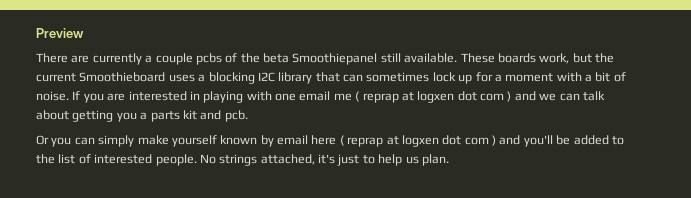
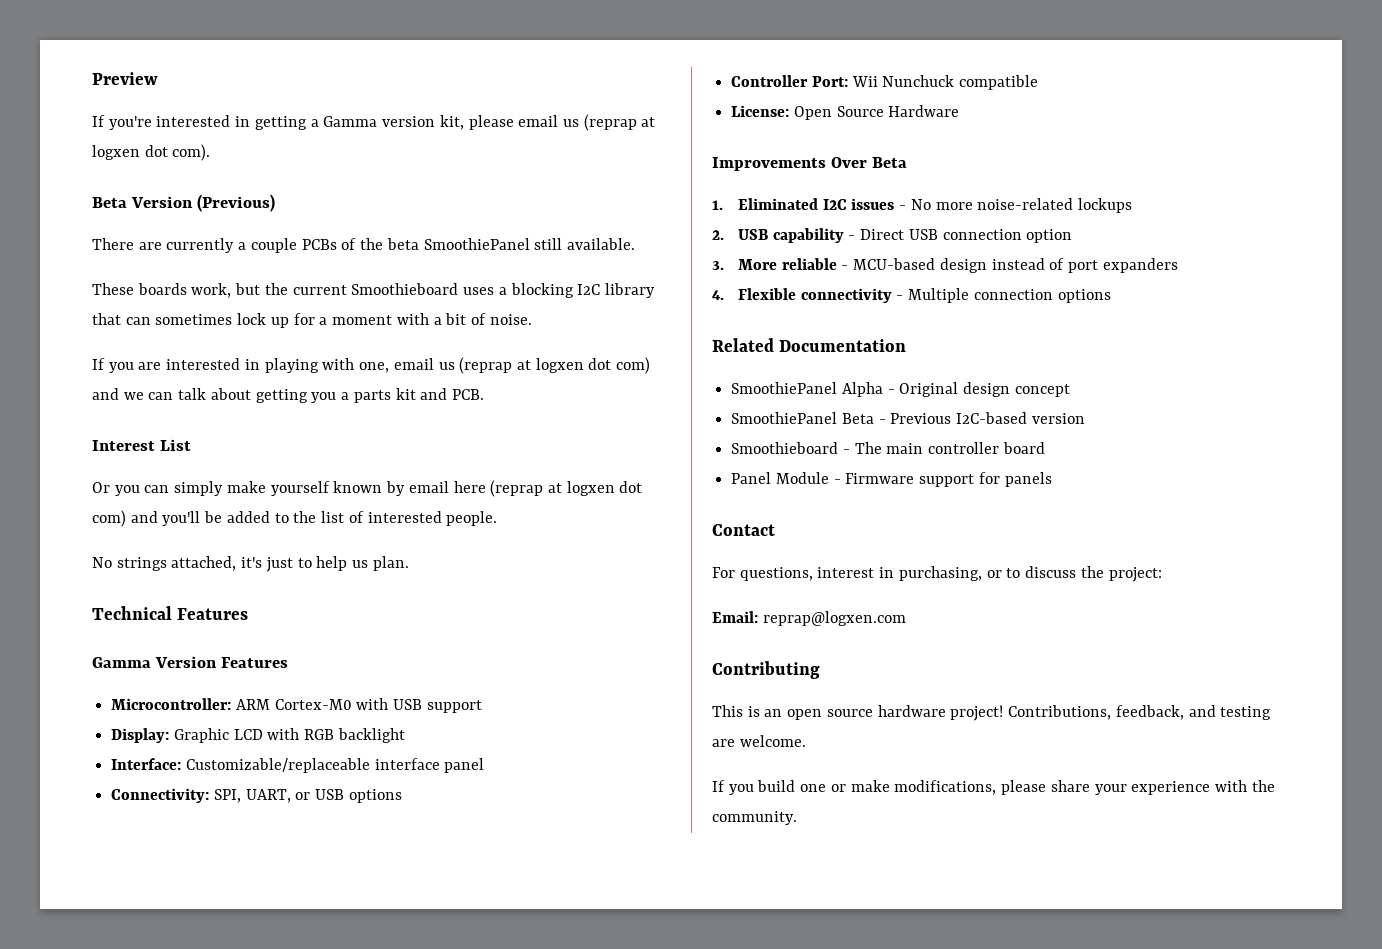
(84, 33) none -> [92,114,656,131] [92,144,211,161] [92,194,275,212] // If you're interested in getting a Gamma version kit, please email us (reprap at logxen dot com). // Beta Version (Previous)
[195,53,222,65] pcbs -> [301,239,337,250] PCBs
[292,53,378,65] Smoothiepanel -> [423,238,530,250] SmoothiePanel
(458, 58) none -> (635, 244) //
(69, 96) none -> (532, 319) //
[275,91,512,103] one email me ( reprap at logxen dot com ) -> [359,357,651,374] one, email us (reprap at logxen dot com)
[224,110,248,122] pcb. -> [451,389,484,400] [92,439,191,451] PCB. // Interest List
[339,135,496,147] ( reprap at logxen dot com ) -> [490,480,643,497] [92,510,126,527] (reprap at logxen dot com)
(197, 160) none -> (498, 518) //
(449, 160) none -> [92,606,249,620] [92,656,288,668] [111,698,482,713] [111,728,405,743] [111,758,485,773] [111,788,402,803] [731,75,1039,90] [731,105,960,120] [712,157,907,171] [712,198,1133,213] [712,228,1073,243] [712,258,1178,273] [712,288,1111,303] [712,338,907,352] [731,382,1070,397] [731,412,1085,424] [731,442,1045,454] [731,472,1052,487] [712,524,775,536] [712,566,1162,582] [712,611,906,626] [712,661,820,679] [712,705,1272,721] [712,735,806,747] [712,780,1275,795] [712,811,797,825] // Technical Features // Gamma Version Features // Microcontroller: ARM Cortex-M0 with USB support // Display: Graphic LCD with RGB backlight // Interface: Customizable/replaceable interface panel // Connectivity: SPI, UART, or USB options // Controller Port: Wii Nunchuck compatible // License: Open Source Hardware // Improvements Over Beta // 1. Eliminated I2C issues - No more noise-related lockups // 2. USB capability - Direct USB connection option // 3. More reliable - MCU-based design instead of port expanders // 4. Flexible connectivity - Multiple connection options // Related Documentation // SmoothiePanel Alpha - Original design concept // SmoothiePanel Beta - Previous I2C-based version // Smoothieboard - The main controller board // Panel Module - Firmware support for panels // Contact // For questions, interest in purchasing, or to discuss the project: // Email: reprap@logxen.com // Contributing // This is an open source hardware project! Contributions, feedback, and testing are welcome. // If you build one or make modifications, please share your experience with the community.

